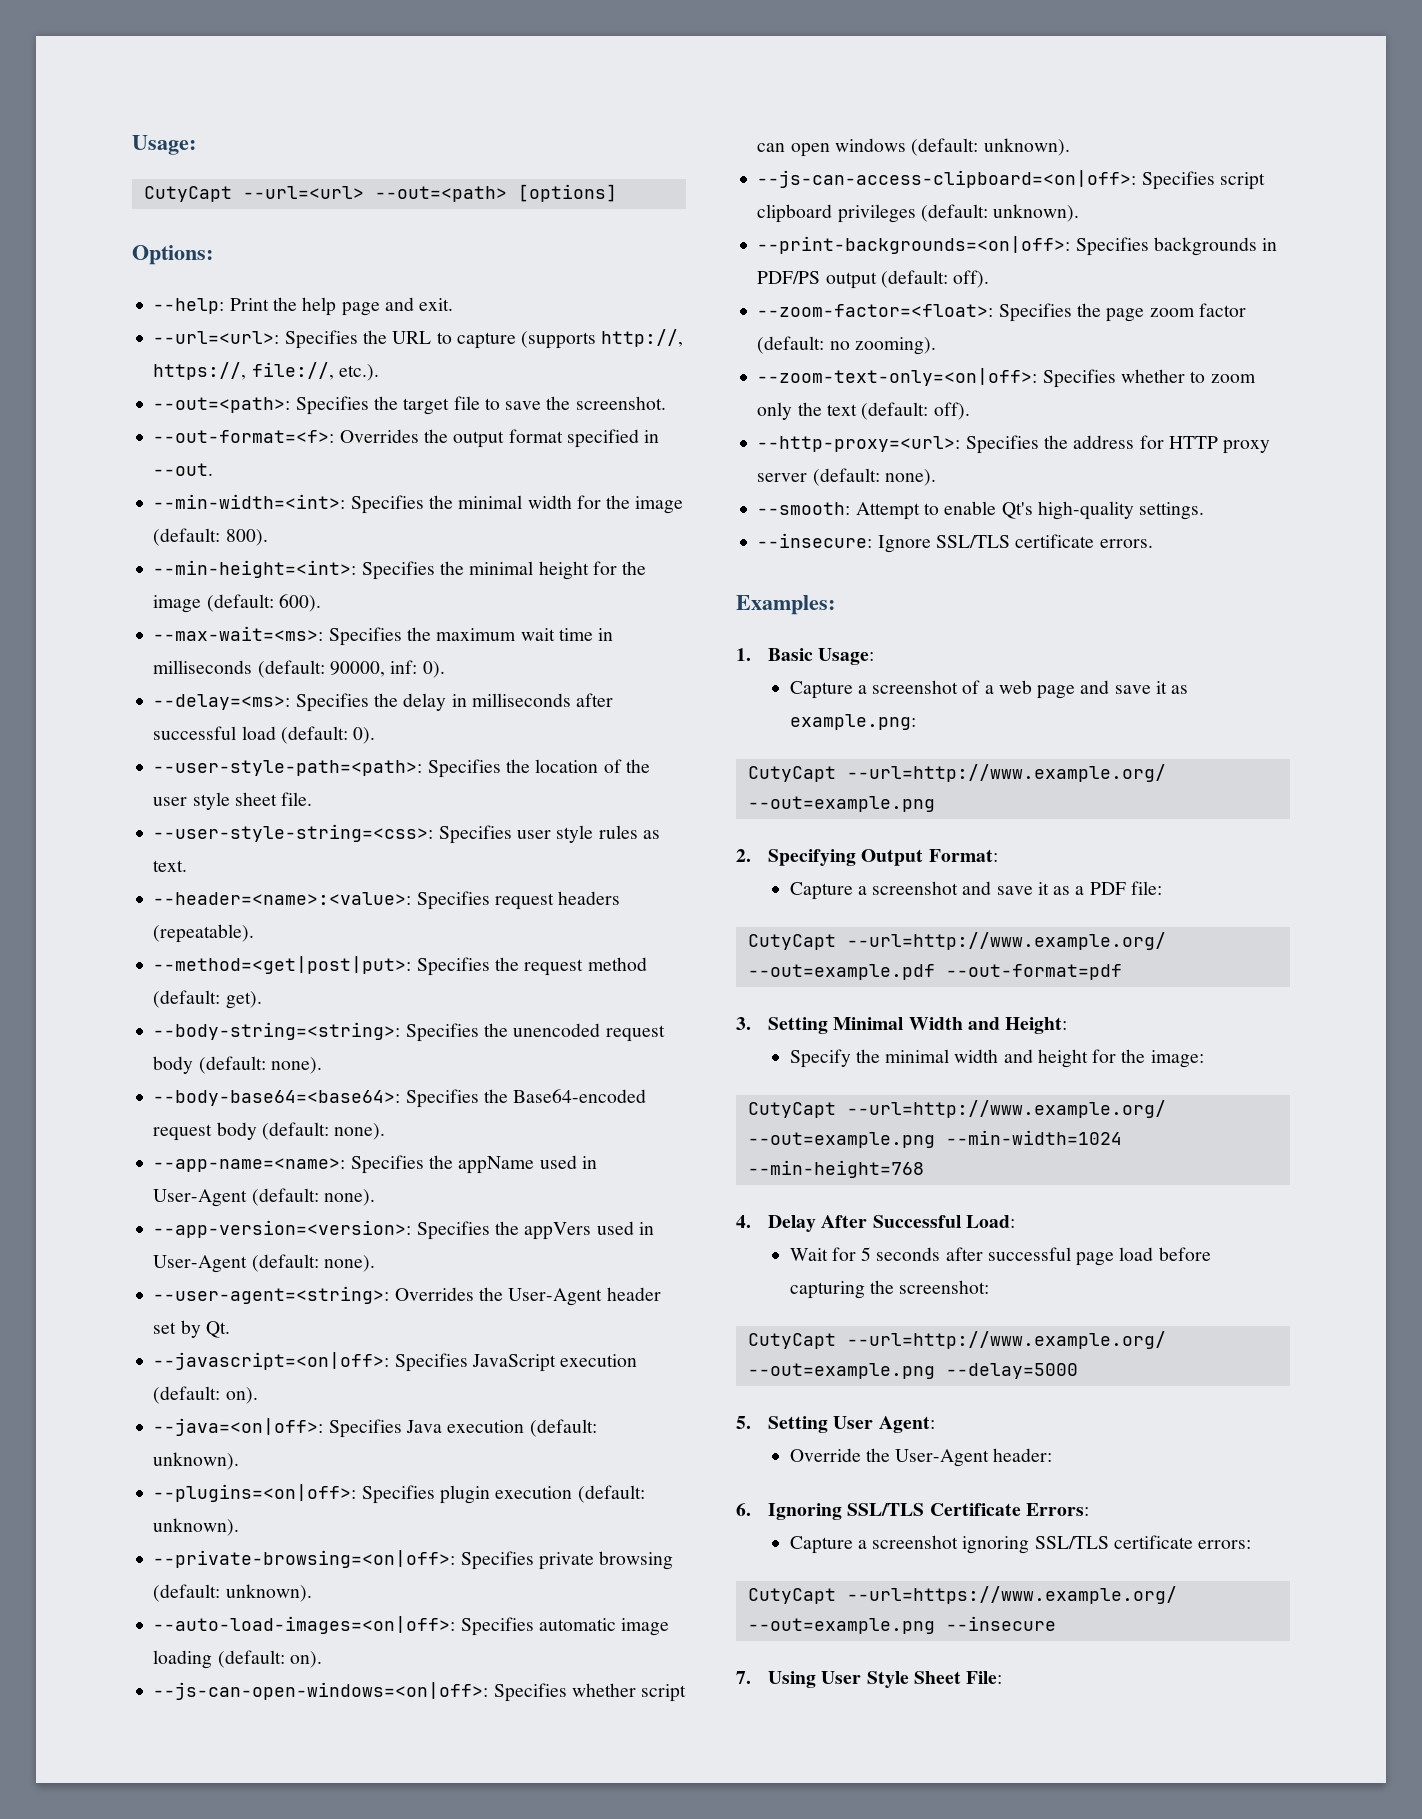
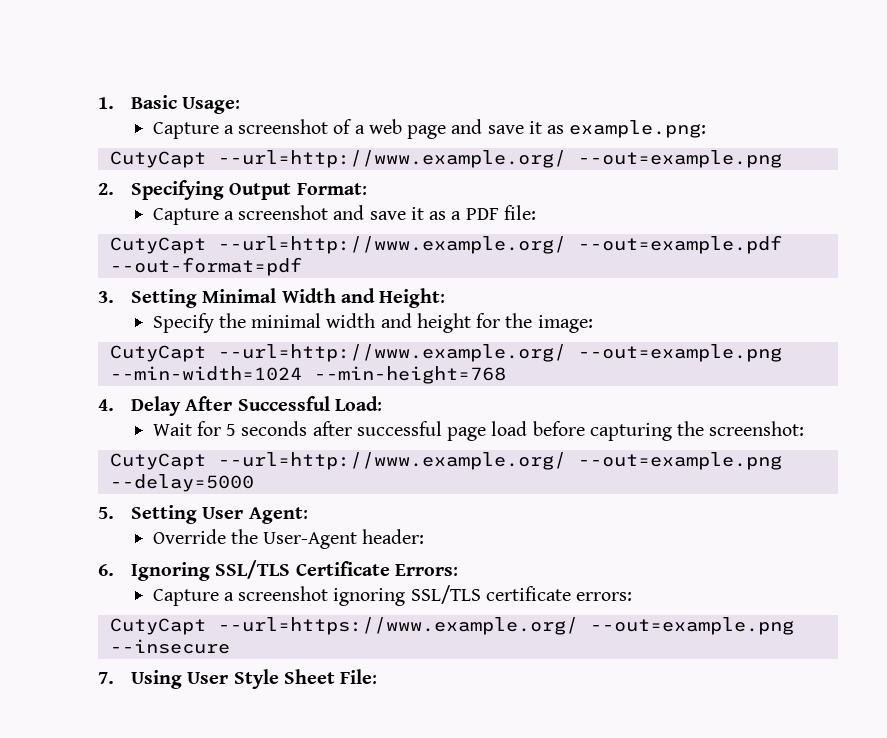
[132,135,196,155] [143,184,617,202] [132,245,213,265] [153,297,454,316] [153,329,684,349] [153,362,379,381] [153,396,666,415] [153,429,660,448] [153,463,214,476] [153,494,684,514] [153,528,268,546] [153,560,647,580] [153,594,321,613] [153,626,614,646] [153,660,445,678] [153,693,614,712] [153,726,376,744] [153,759,650,778] [153,792,313,810] [153,824,660,844] [153,860,188,872] [153,891,621,910] [153,924,255,943] [153,956,647,976] [153,990,262,1009] [153,1022,665,1042] [153,1056,322,1074] [153,1089,647,1108] [153,1122,386,1141] [153,1155,597,1174] [153,1188,375,1207] [153,1220,654,1240] [153,1254,375,1273] [153,1286,661,1306] [153,1320,230,1338] [153,1352,638,1372] [153,1386,258,1404] [153,1418,597,1438] [153,1452,240,1470] [153,1484,645,1504] [153,1518,240,1536] [153,1550,674,1570] [153,1584,312,1602] [153,1616,670,1636] [153,1650,322,1669] [153,1682,687,1702] [757,138,1070,157] [757,170,1265,190] [757,204,1080,223] [757,236,1278,256] [757,270,990,289] [757,303,1246,322] [757,336,936,355] [757,368,1256,388] [757,402,970,420] [757,435,1271,454] [757,468,936,486] [757,501,1205,520] [757,533,1153,553] [736,595,835,615] Usage: // CutyCapt --url=<url> --out=<path> [options] // Options: // --help: Print the help page and exit. // --url=<url>: Specifies the URL to capture (supports http://, https://, file://, etc.). // --out=<path>: Specifies the target file to save the screenshot. // --out-format=<f>: Overrides the output format specified in --out. // --min-width=<int>: Specifies the minimal width for the image (default: 800). // --min-height=<int>: Specifies the minimal height for the image (default: 600). // --max-wait=<ms>: Specifies the maximum wait time in milliseconds (default: 90000, inf: 0). // --delay=<ms>: Specifies the delay in milliseconds after successful load (default: 0). // --user-style-path=<path>: Specifies the location of the user style sheet file. // --user-style-string=<css>: Specifies user style rules as text. // --header=<name>:<value>: Specifies request headers (repeatable). // --method=<get|post|put>: Specifies the request method (default: get). // --body-string=<string>: Specifies the unencoded request body (default: none). // --body-base64=<base64>: Specifies the Base64-encoded request body (default: none). // --app-name=<name>: Specifies the appName used in User-Agent (default: none). // --app-version=<version>: Specifies the appVers used in User-Agent (default: none). // --user-agent=<string>: Overrides the User-Agent header set by Qt. // --javascript=<on|off>: Specifies JavaScript execution (default: on). // --java=<on|off>: Specifies Java execution (default: unknown). // --plugins=<on|off>: Specifies plugin execution (default: unknown). // --private-browsing=<on|off>: Specifies private browsing (default: unknown). // --auto-load-images=<on|off>: Specifies automatic image loading (default: on). // --js-can-open-windows=<on|off>: Specifies whether script can open windows (default: unknown). // --js-can-access-clipboard=<on|off>: Specifies script clipboard privileges (default: unknown). // --print-backgrounds=<on|off>: Specifies backgrounds in PDF/PS output (default: off). // --zoom-factor=<float>: Specifies the page zoom factor (default: no zooming). // --zoom-text-only=<on|off>: Specifies whether to zoom only the text (default: off). // --http-proxy=<url>: Specifies the address for HTTP proxy server (default: none). // --smooth: Attempt to enable Qt's high-quality settings. // --insecure: Ignore SSL/TLS certificate errors. // Examples: // -> (98, 103) none

